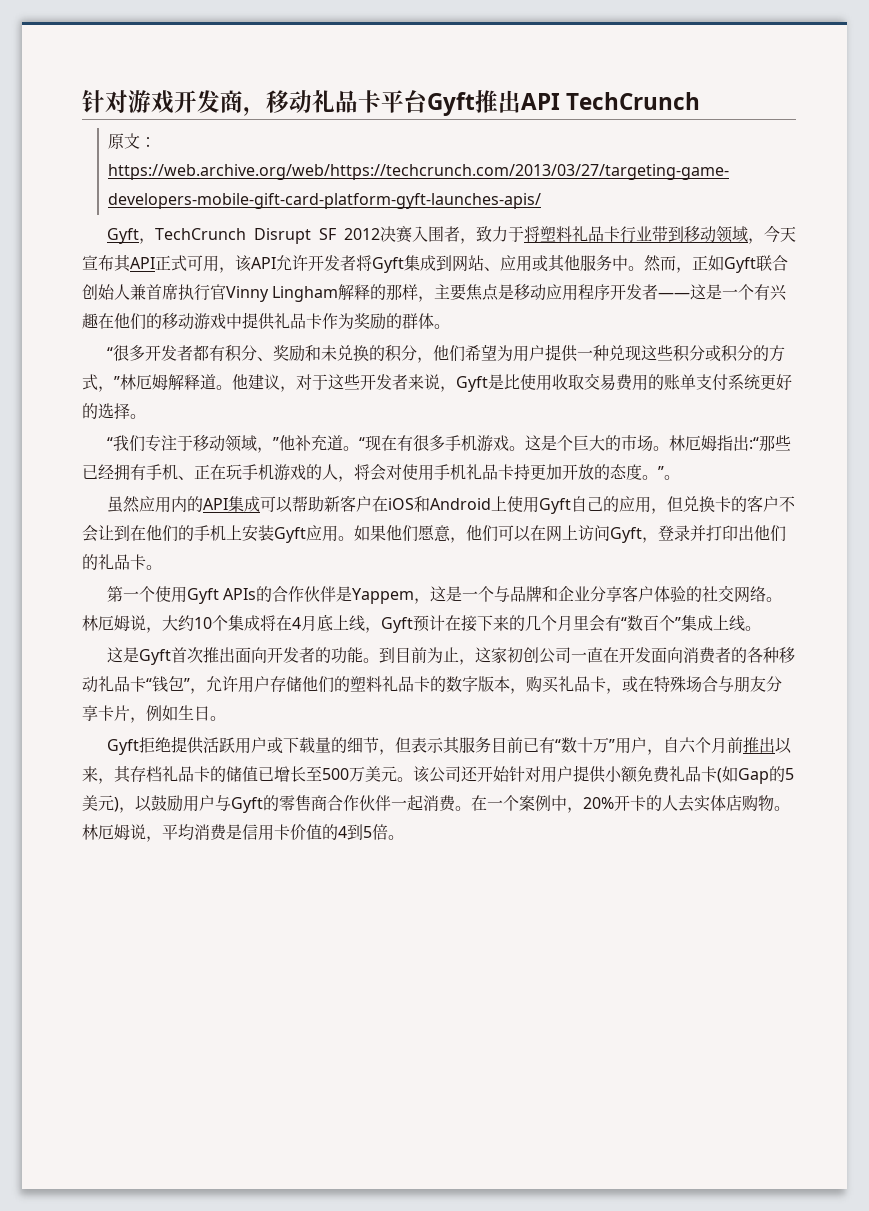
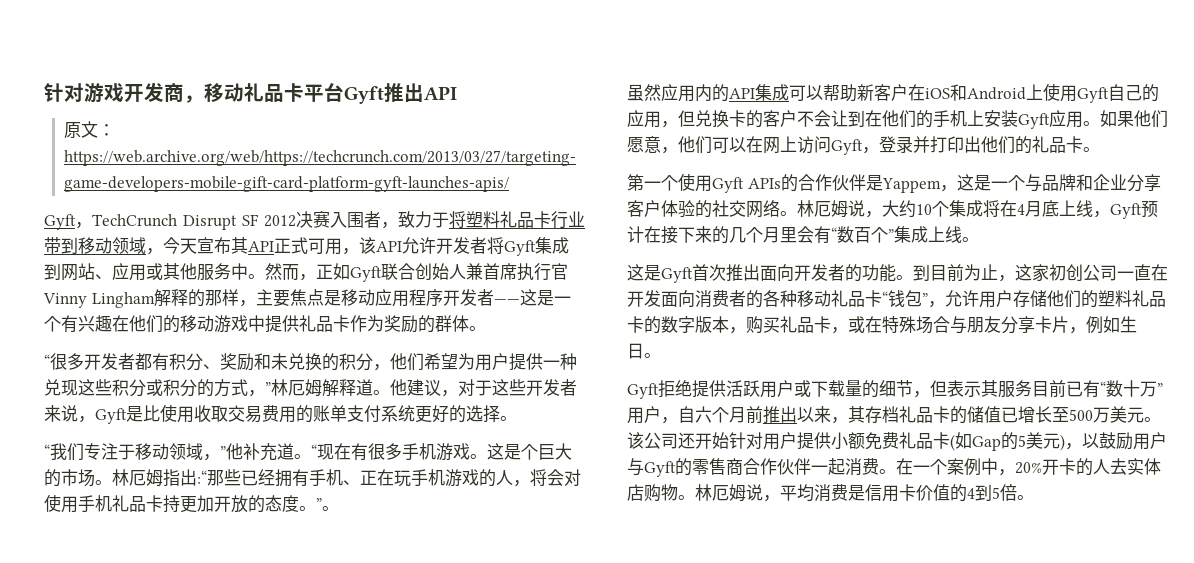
[566,92,701,110] TechCrunch -> (457, 93) none

